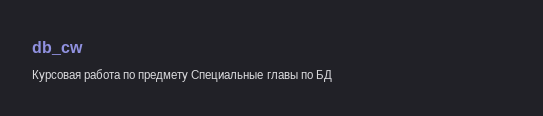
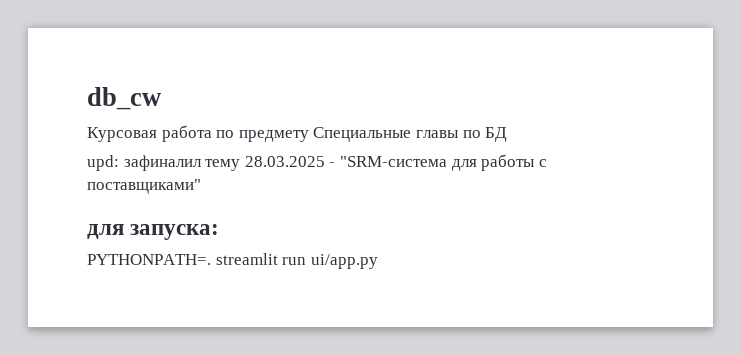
(332, 76) none -> [87,154,547,171] [87,179,201,194] [87,224,220,240] [87,253,378,269] // upd: зафиналил тему 28.03.2025 - "SRM-система для работы с поставщиками" // для запуска: // PYTHONPATH=. streamlit run ui/app.py

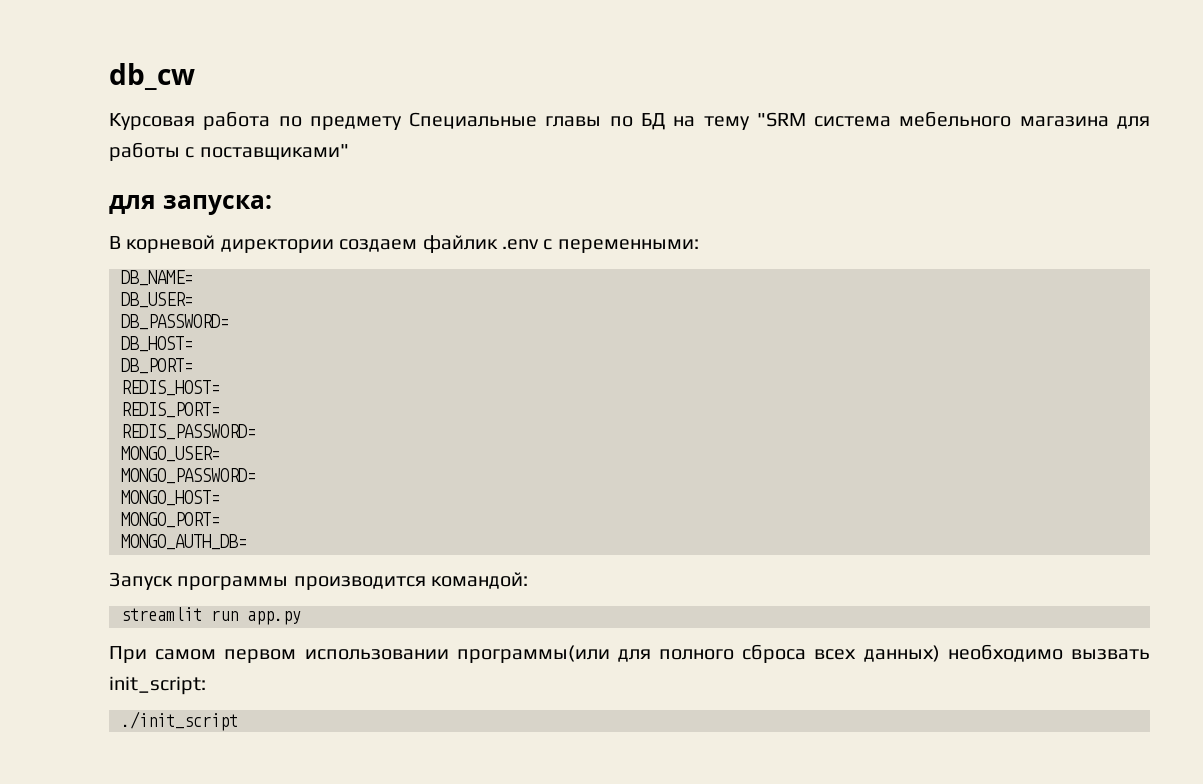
[87,155,447,171] // upd: зафиналил тему 28.03.2025 - "SRM-система -> [673,111,1109,130] на тему "SRM система мебельного магазина
[87,253,378,269] PYTHONPATH=. streamlit run ui/app.py -> [109,235,699,253] [121,270,193,286] [121,292,193,308] [121,314,229,330] [121,336,193,352] [121,358,193,374] [121,380,220,396] [121,402,220,418] [121,424,256,440] [121,446,220,462] [121,468,256,484] [121,490,220,506] [121,512,220,528] [121,534,247,550] [109,572,529,590] [121,607,301,625] [109,644,1150,663] [109,676,206,695] [121,711,238,731] В корневой директории создаем файлик .env с переменными: // DB_NAME= // DB_USER= // DB_PASSWORD= // DB_HOST= // DB_PORT= // REDIS_HOST= // REDIS_PORT= // REDIS_PASSWORD= // MONGO_USER= // MONGO_PASSWORD= // MONGO_HOST= // MONGO_PORT= // MONGO_AUTH_DB= // Запуск программы производится командой: // streamlit run app.py // При самом первом использовании программы(или для полного сброса всех данных) необходимо вызвать init_script: // ./init_script

